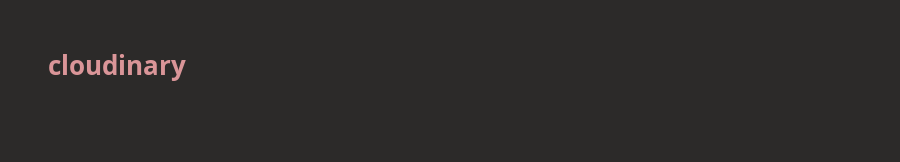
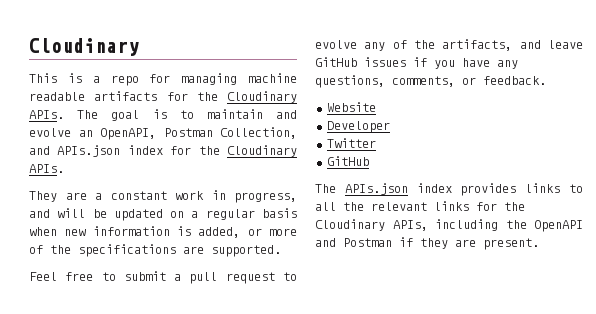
[48,54,186,81] cloudinary -> [29,38,139,56] [29,73,297,86] [29,91,297,103] [29,109,297,121] [29,127,297,140] [29,145,297,157] [29,164,64,173] [29,190,297,203] [29,208,297,221] [29,226,298,238] [29,244,281,257] [29,271,297,284] [315,39,583,51] [315,57,518,69] [315,75,546,88] [326,102,376,112] [326,121,390,133] [326,138,376,148] [326,156,369,166] [315,183,583,196] [315,201,525,211] [315,219,583,232] [315,237,539,250] Cloudinary // This is a repo for managing machine readable artifacts for the Cloudinary APIs. The goal is to maintain and evolve an OpenAPI, Postman Collection, and APIs.json index for the Cloudinary APIs. // They are a constant work in progress, and will be updated on a regular basis when new information is added, or more of the specifications are supported. // Feel free to submit a pull request to evolve any of the artifacts, and leave GitHub issues if you have any questions, comments, or feedback. // Website // Developer // Twitter // GitHub // The APIs.json index provides links to all the relevant links for the Cloudinary APIs, including the OpenAPI and Postman if they are present.

